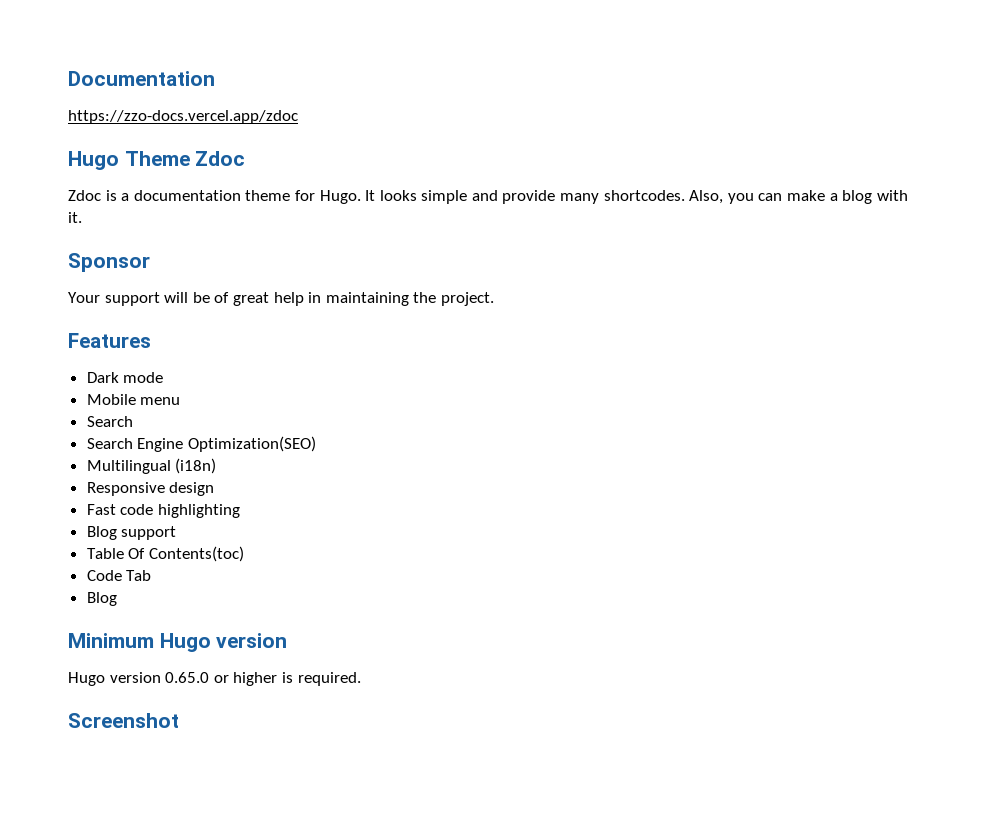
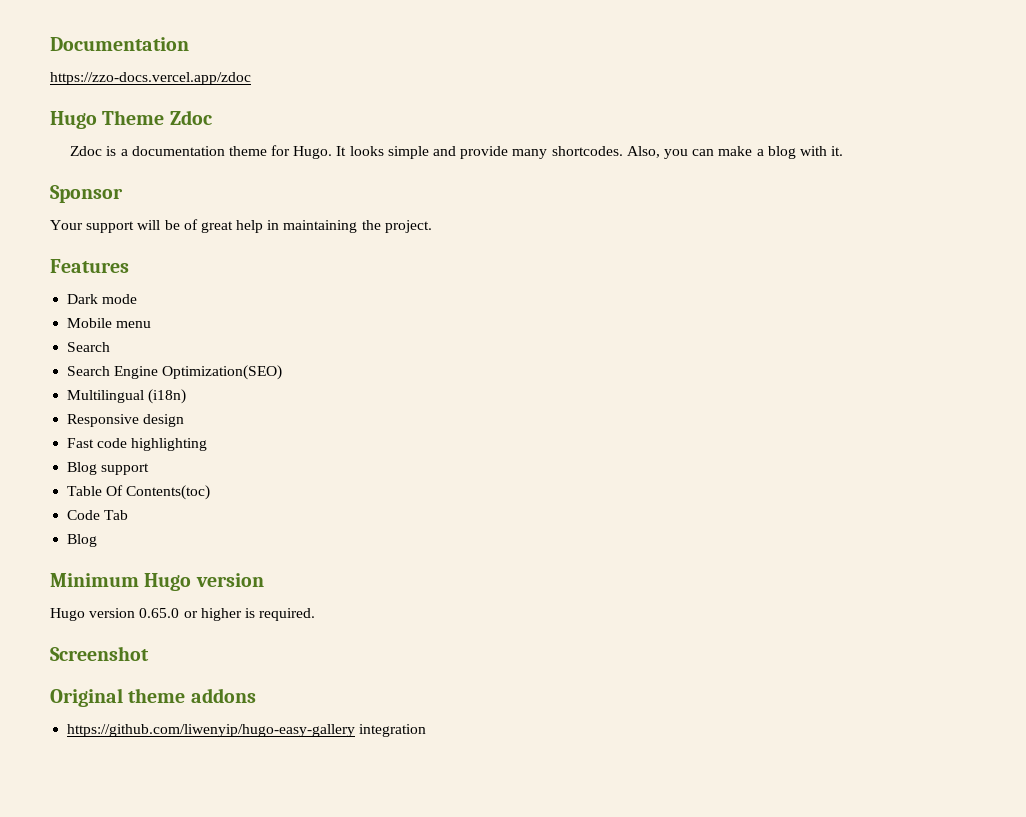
(179, 720) none -> [50,688,256,707] [67,724,427,737] // Original theme addons // https://github.com/liwenyip/hugo-easy-gallery integration

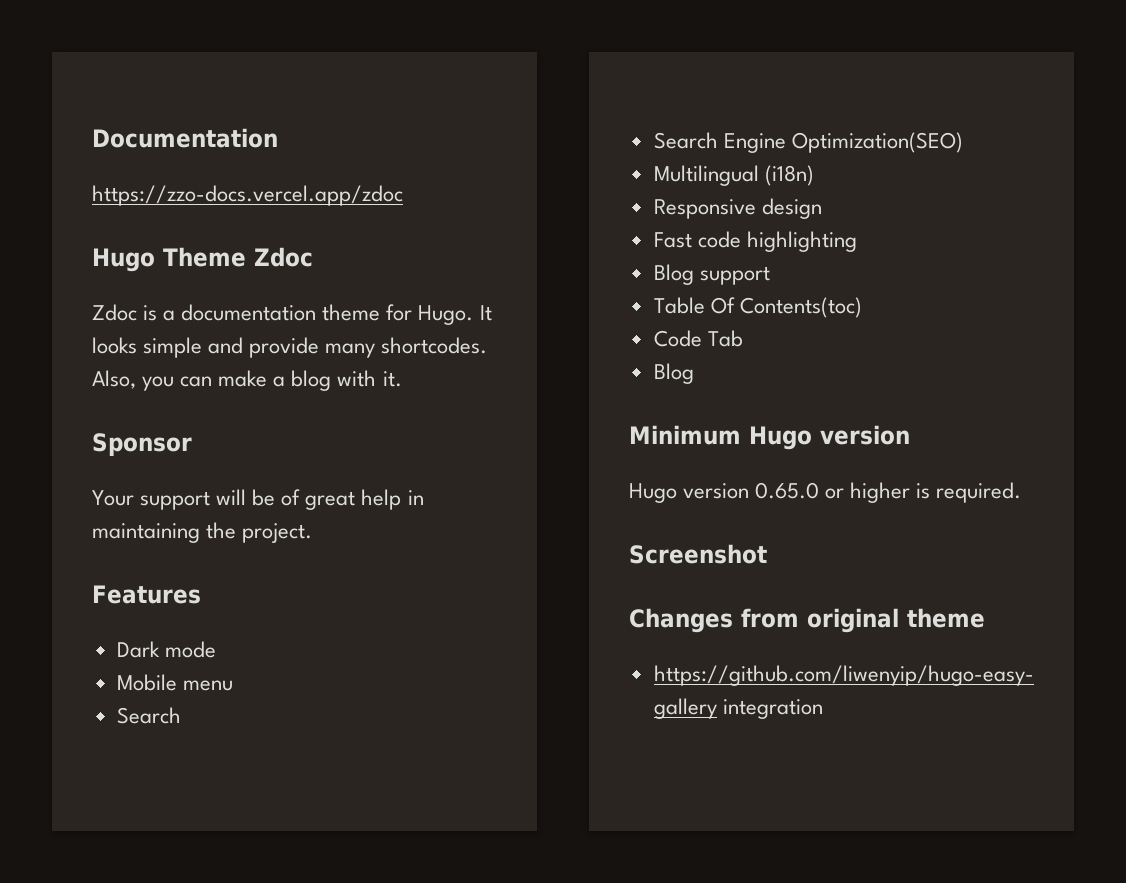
[50,688,256,707] Original theme addons -> [629,608,985,633] Changes from original theme

